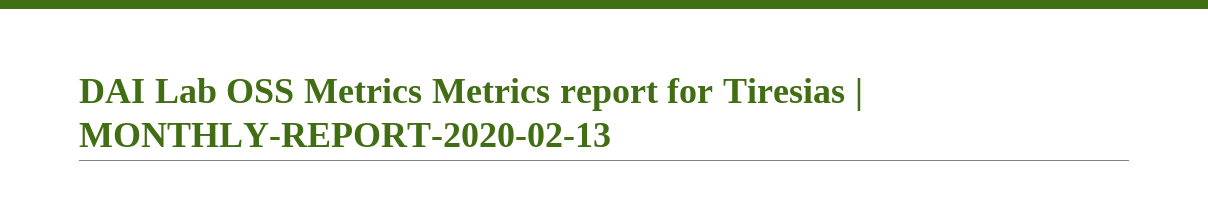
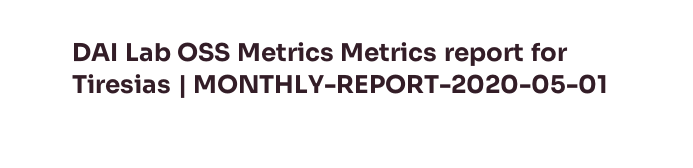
[79,123,611,147] MONTHLY-REPORT-2020-02-13 -> [193,74,608,94] MONTHLY-REPORT-2020-05-01

